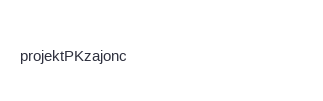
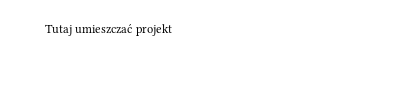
[20,50,127,64] projektPKzajonc -> [45,24,172,36] Tutaj umieszczać projekt

